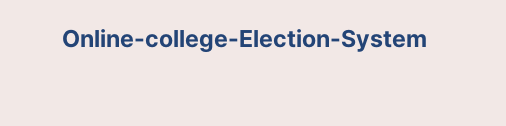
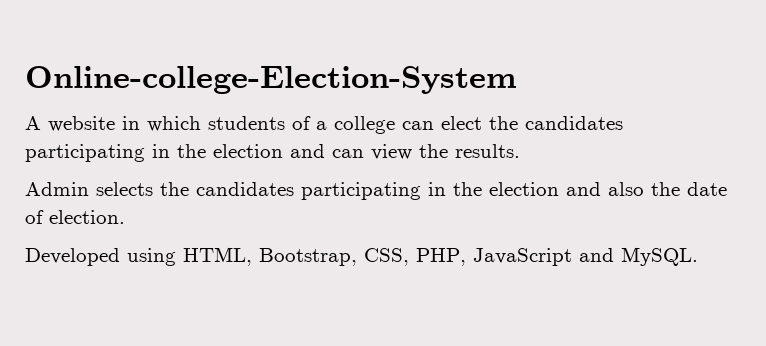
(427, 41) none -> [25,116,623,134] [25,144,520,162] [25,182,727,200] [25,210,125,224] [25,247,698,266] // A website in which students of a college can elect the candidates participating in the election and can view the results. // Admin selects the candidates participating in the election and also the date of election. // Developed using HTML, Bootstrap, CSS, PHP, JavaScript and MySQL.

